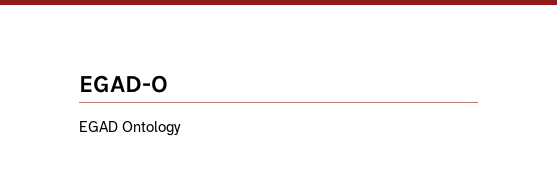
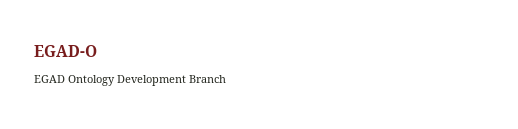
(181, 128) none -> [117,75,226,86] Development Branch

